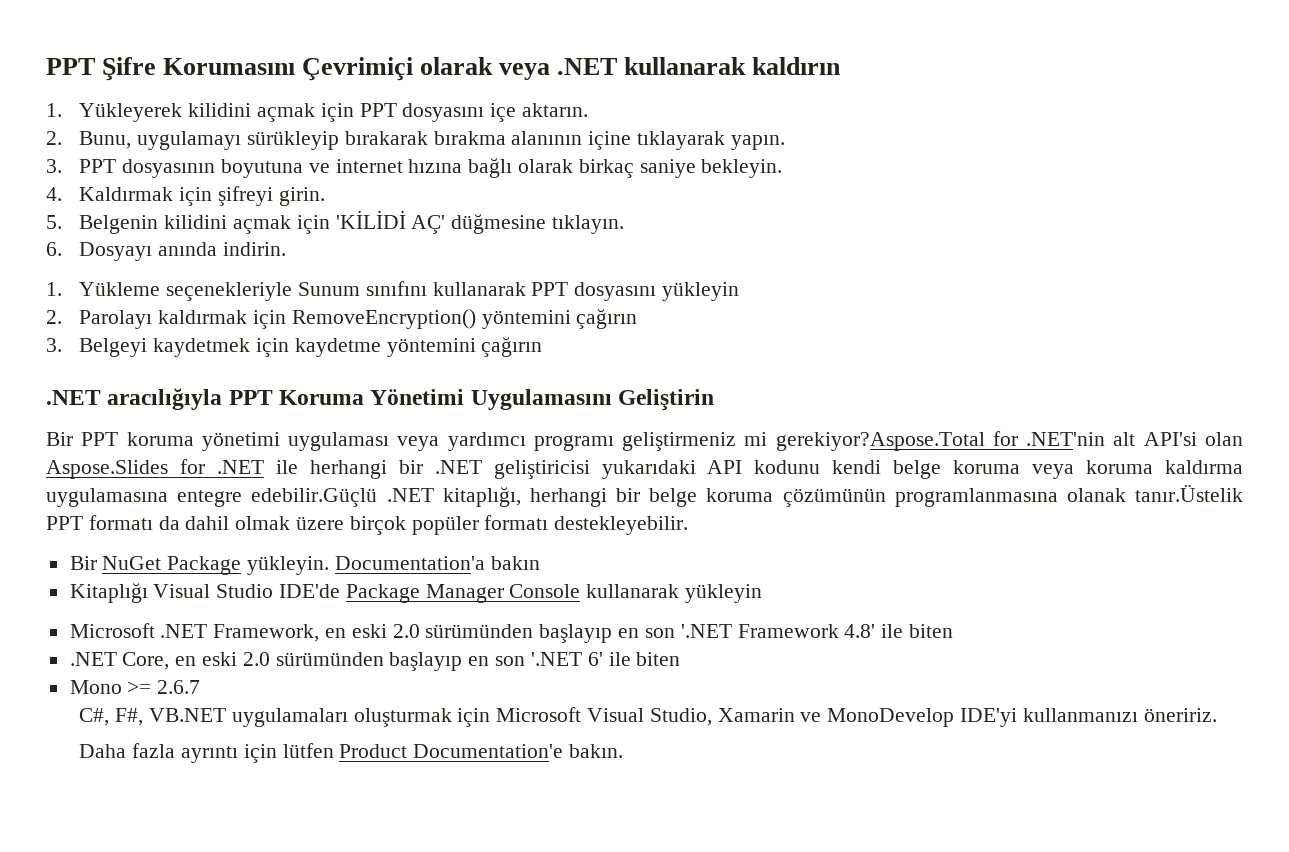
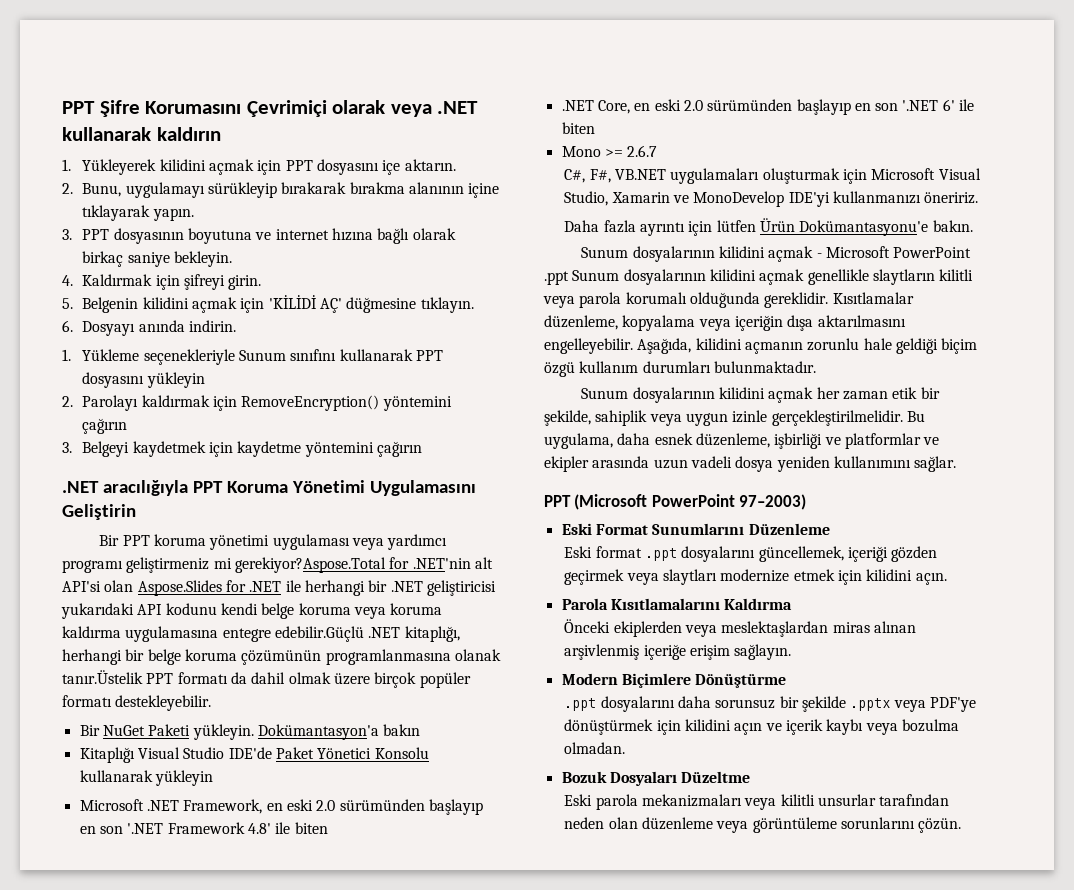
[167,556,485,575] Package yükleyin. Documentation'a -> [148,724,379,740] Paketi yükleyin. Dokümantasyon'a
[345,584,581,603] Package Manager Console -> [275,747,429,759] Paket Yönetici Konsolu
[339,744,564,758] Product Documentation'e -> [760,218,929,236] Ürün Dokümantasyonu'e
(623, 751) none -> [581,246,972,262] [544,269,974,285] [543,292,914,308] [544,315,906,331] [544,338,978,354] [544,361,816,377] [581,387,940,403] [544,410,925,426] [544,433,940,449] [544,456,957,472] [544,494,807,510] [561,523,830,535] [564,546,938,562] [564,569,947,585] [561,598,793,610] [564,619,917,637] [564,644,792,660] [561,673,787,688] [564,696,977,712] [564,719,960,735] [564,742,626,754] [561,771,751,786] [564,794,950,810] [564,817,962,833] // Sunum dosyalarının kilidini açmak - Microsoft PowerPoint .ppt Sunum dosyalarının kilidini açmak genellikle slaytların kilitli veya parola korumalı olduğunda gereklidir. Kısıtlamalar düzenleme, kopyalama veya içeriğin dışa aktarılmasını engelleyebilir. Aşağıda, kilidini açmanın zorunlu hale geldiği biçim özgü kullanım durumları bulunmaktadır. // Sunum dosyalarının kilidini açmak her zaman etik bir şekilde, sahiplik veya uygun izinle gerçekleştirilmelidir. Bu uygulama, daha esnek düzenleme, işbirliği ve platformlar ve ekipler arasında uzun vadeli dosya yeniden kullanımını sağlar. // PPT (Microsoft PowerPoint 97–2003) // Eski Format Sunumlarını Düzenleme // Eski format .ppt dosyalarını güncellemek, içeriği gözden geçirmek veya slaytları modernize etmek için kilidini açın. // Parola Kısıtlamalarını Kaldırma // Önceki ekiplerden veya meslektaşlardan miras alınan arşivlenmiş içeriğe erişim sağlayın. // Modern Biçimlere Dönüştürme // .ppt dosyalarını daha sorunsuz bir şekilde .pptx veya PDF'ye dönüştürmek için kilidini açın ve içerik kaybı veya bozulma olmadan. // Bozuk Dosyaları Düzeltme // Eski parola mekanizmaları veya kilitli unsurlar tarafından neden olan düzenleme veya görüntüleme sorunlarını çözün.

